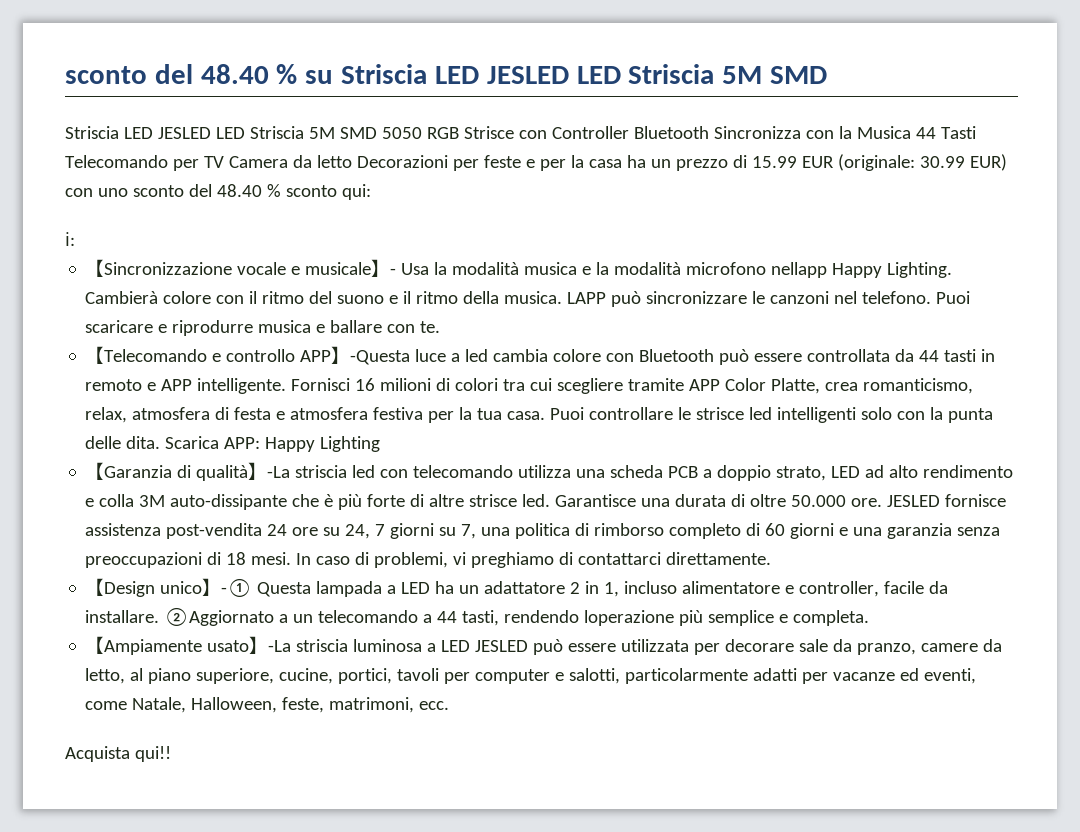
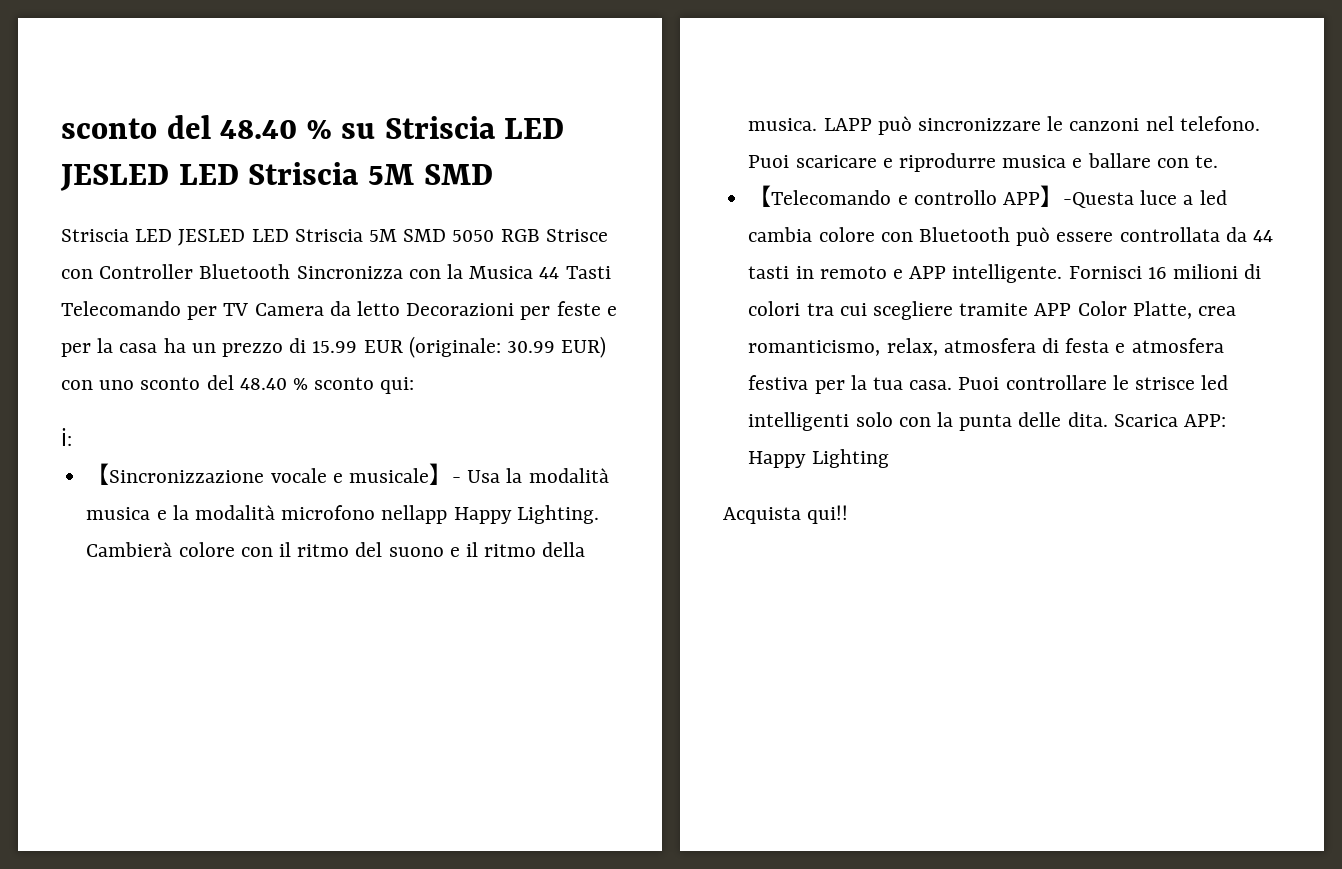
[85,462,1014,481] [85,494,1007,510] [85,523,1001,539] [85,552,772,568] [85,578,949,597] [85,607,870,626] [85,636,1003,655] [85,668,977,684] [85,697,450,713] // 【Garanzia di qualità】-La striscia led con telecomando utilizza una scheda PCB a doppio strato, LED ad alto rendimento e colla 3M auto-dissipante che è più forte di altre strisce led. Garantisce una durata di oltre 50.000 ore. JESLED fornisce assistenza post-vendita 24 ore su 24, 7 giorni su 7, una politica di rimborso completo di 60 giorni e una garanzia senza preoccupazioni di 18 mesi. In caso di problemi, vi preghiamo di contattarci direttamente. // 【Design unico】-① Questa lampada a LED ha un adattatore 2 in 1, incluso alimentatore e controller, facile da installare. ②Aggiornato a un telecomando a 44 tasti, rendendo loperazione più semplice e completa. // 【Ampiamente usato】-La striscia luminosa a LED JESLED può essere utilizzata per decorare sale da pranzo, camere da letto, al piano superiore, cucine, portici, tavoli per computer e salotti, particolarmente adatti per vacanze ed eventi, come Natale, Halloween, feste, matrimoni, ecc. -> (889, 458) none

